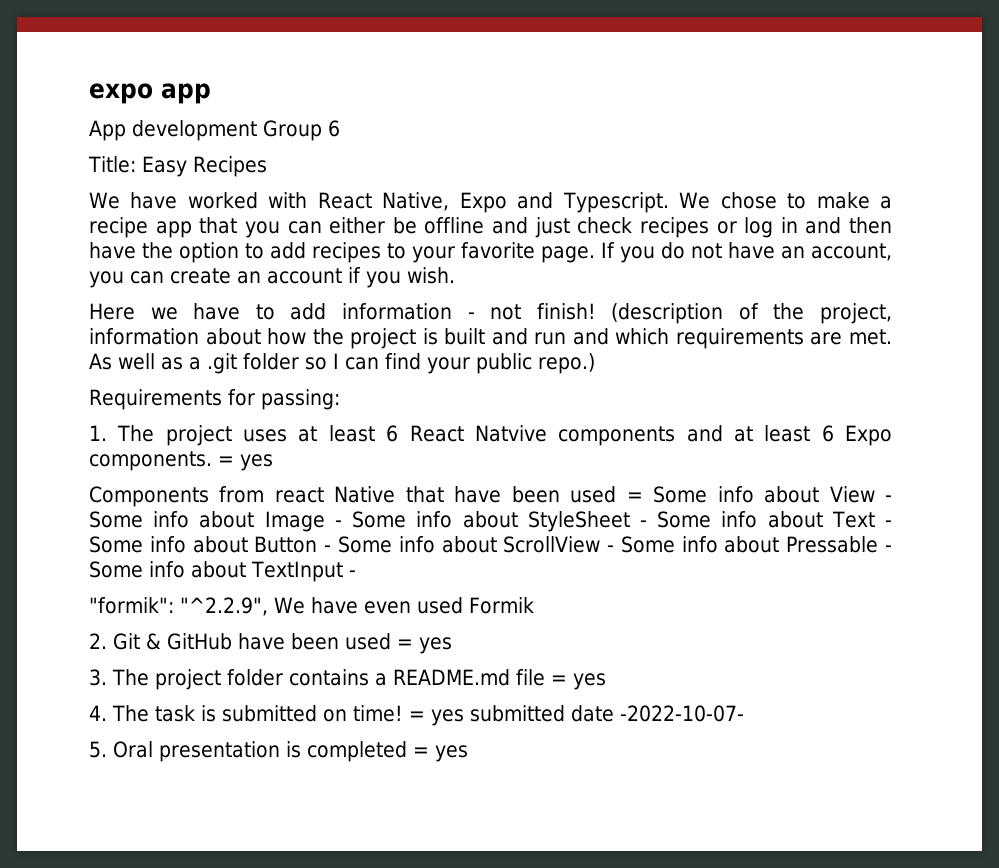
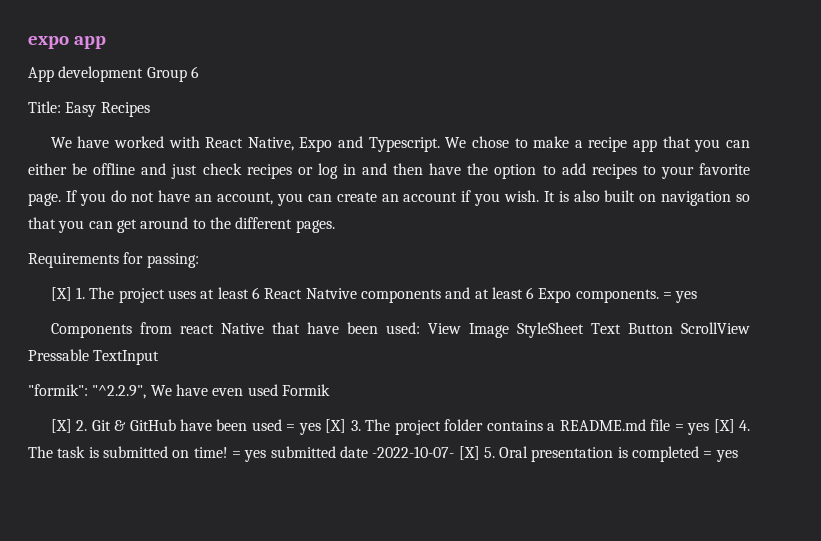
[89,303,893,324] [89,328,893,349] [89,353,595,374] // Here we have to add information - not finish! (description of the project, information about how the project is built and run and which requirements are met. As well as a .git folder so I can find your public repo.) -> [543,190,751,206] [28,217,335,233] It is also built on navigation so that you can get around to the different pages.
(340, 399) none -> [50,287,72,301] [X]
[570,486,892,503] [89,511,893,532] [89,536,893,553] [89,561,246,578] used = Some info about View - Some info about Image - Some info about StyleSheet - Some info about Text - Some info about Button - Some info about ScrollView - Some info about Pressable - Some info about -> [385,322,751,338] [28,349,89,361] used: View Image StyleSheet Text Button ScrollView Pressable
[348,570,356,577] - -> (160, 357) none
(534, 605) none -> [50,419,72,433] [X]
(452, 645) // -> [325,419,347,433] [X]
(606, 681) // -> [713,419,735,433] [X]
(744, 713) // -> [458,446,480,460] [X]

